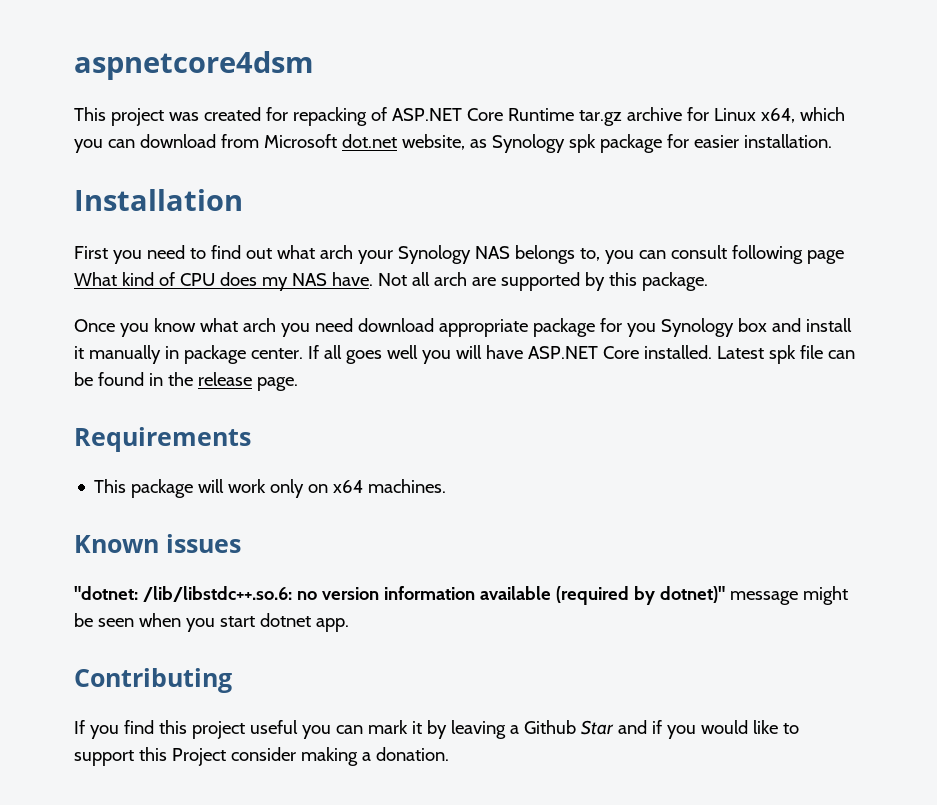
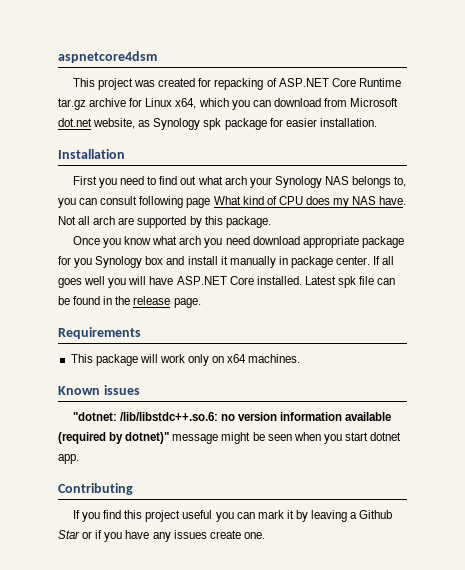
[617,720,647,734] and -> [82,531,93,539] or
[700,720,799,734] [74,747,449,766] would like to support this Project consider making a donation. -> [125,530,265,542] have any issues create one.

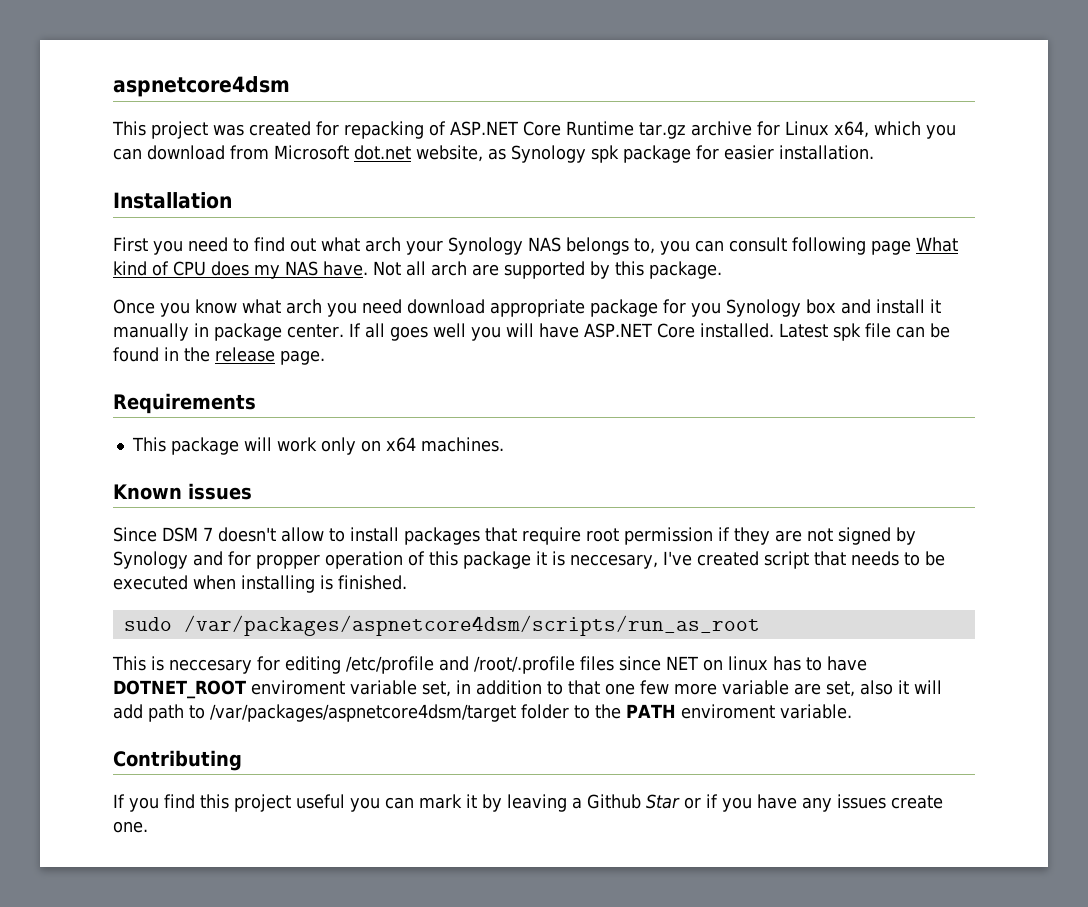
[72,412,392,421] [58,432,402,444] [58,454,79,464] "dotnet: /lib/libstdc++.so.6: no version information available (required by dotnet)" message might be seen when you start dotnet app. -> [113,527,916,545] [113,551,945,569] [113,575,407,593] [123,615,760,636] [112,656,867,674] [113,680,942,699] [113,704,852,722] Since DSM 7 doesn't allow to install packages that require root permission if they are not signed by Synology and for propper operation of this package it is neccesary, I've created script that needs to be executed when installing is finished. // sudo /var/packages/aspnetcore4dsm/scripts/run_as_root // This is neccesary for editing /etc/profile and /root/.profile files since NET on linux has to have DOTNET_ROOT enviroment variable set, in addition to that one few more variable are set, also it will add path to /var/packages/aspnetcore4dsm/target folder to the PATH enviroment variable.

